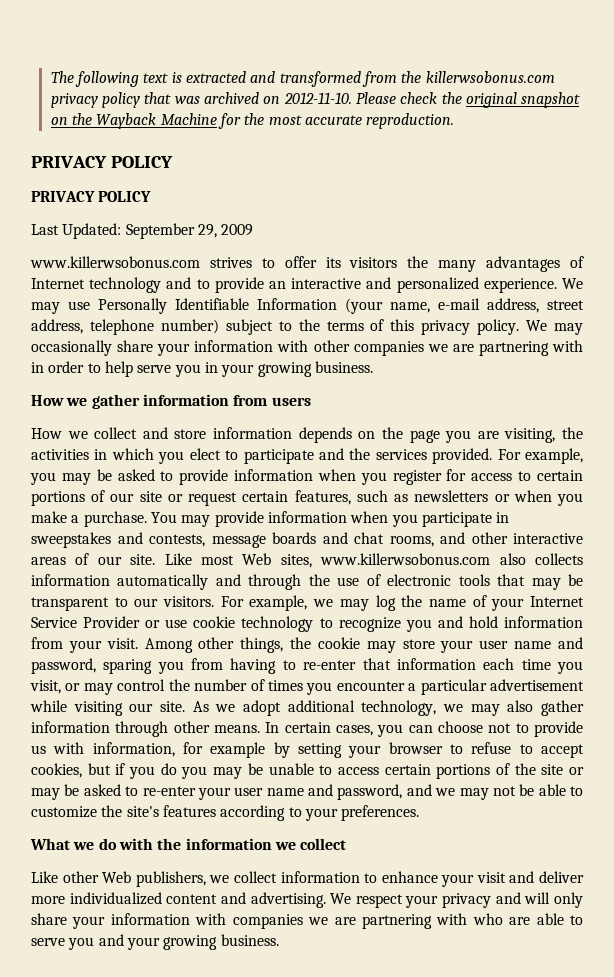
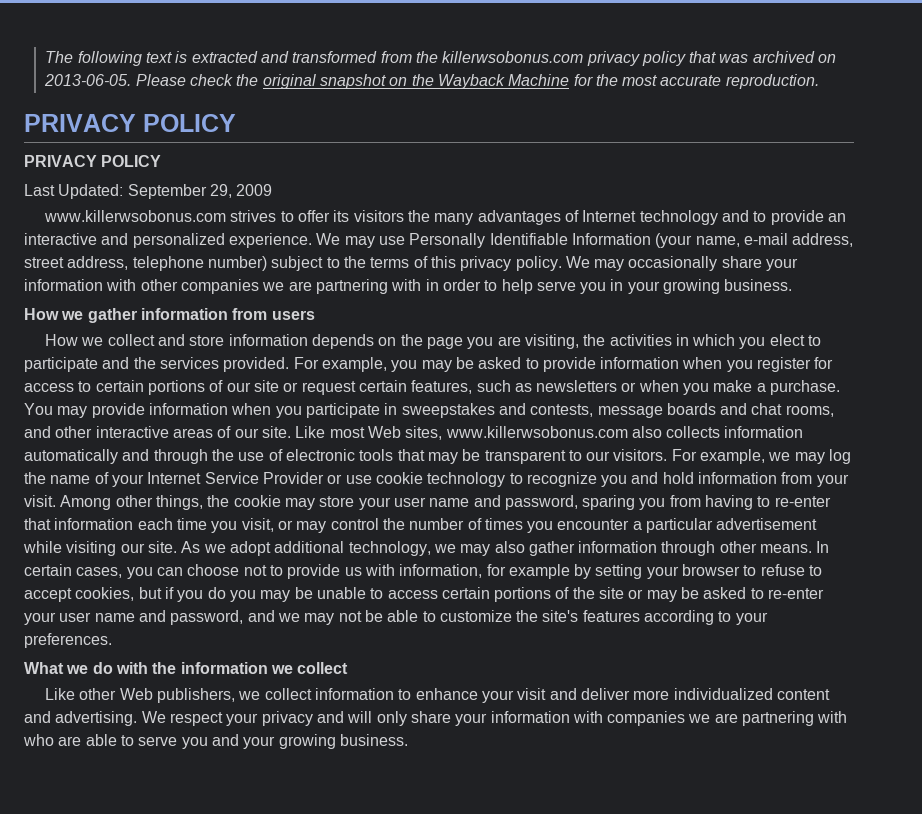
[283,92,352,104] 2012-11-10. -> [44,74,132,86] 2013-06-05.

